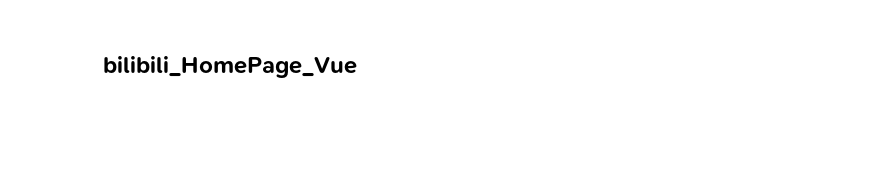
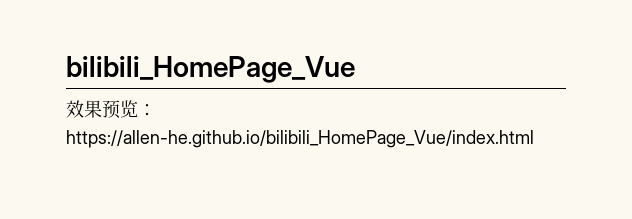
(357, 67) none -> [66,100,156,119] [66,130,534,148] // 效果预览：https://allen-he.github.io/bilibili_HomePage_Vue/index.html

